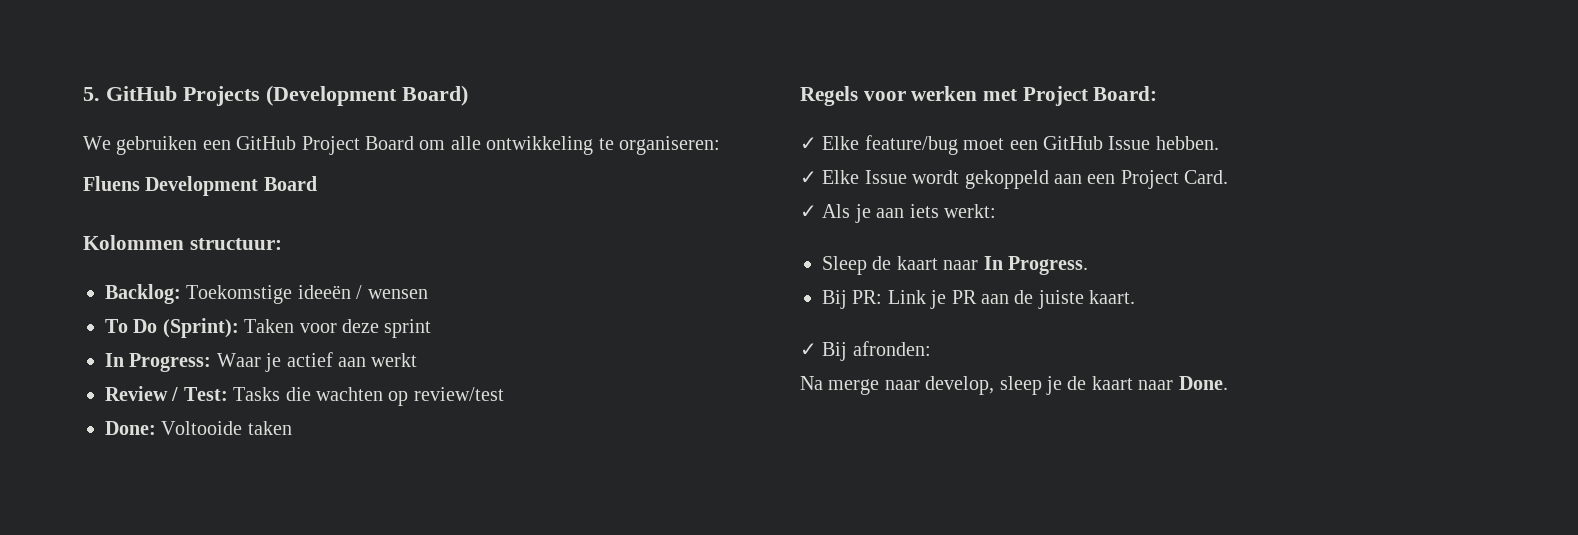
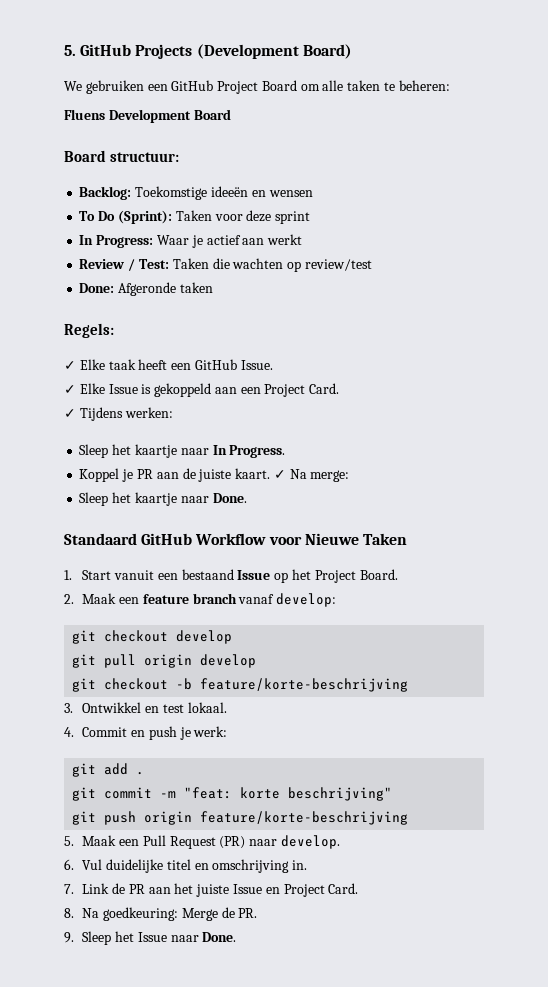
[486,136,720,155] ontwikkeling te organiseren: -> [347,80,450,91] taken te beheren:
[83,235,184,250] Kolommen -> [64,150,106,162] Board
[356,285,363,299] / -> [251,190,266,197] en
[233,387,281,401] Tasks -> [172,258,209,269] Taken
[161,421,243,435] Voltooide -> [118,282,177,296] Afgeronde
[800,86,1158,106] [800,135,1219,155] Regels voor werken met Project Board: // ✓ Elke feature/bug moet een GitHub Issue hebben. -> [64,323,114,338] [64,359,273,370] Regels: // ✓ Elke taak heeft een GitHub Issue.
[912,170,960,184] wordt -> [141,384,152,394] is
[822,204,996,223] [822,256,938,275] Als je aan iets werkt: // Sleep de kaart -> [79,407,173,421] [79,444,177,458] Tijdens werken: // Sleep het kaartje
[822,290,926,309] Bij PR: Link -> [79,468,120,482] Koppel
[800,341,931,361] [800,376,1133,395] // ✓ Bij afronden: // Na merge naar develop, sleep je de kaart -> [273,469,350,482] [79,492,247,506] [64,533,407,545] [64,569,398,583] [64,593,337,607] [72,630,233,644] [72,654,257,668] [72,678,409,692] [64,702,227,713] [64,726,228,740] [72,763,145,777] [72,787,393,801] [72,811,409,825] [64,835,341,849] [64,859,308,873] [64,883,359,897] [64,907,258,921] [64,931,167,945] ✓ Na merge: // Sleep het kaartje naar Done. // Standaard GitHub Workflow voor Nieuwe Taken // 1. Start vanuit een bestaand Issue op het Project Board. // 2. Maak een feature branch vanaf develop: // git checkout develop // git pull origin develop // git checkout -b feature/korte-beschrijving // 3. Ontwikkel en test lokaal. // 4. Commit en push je werk: // git add . // git commit -m "feat: korte beschrijving" // git push origin feature/korte-beschrijving // 5. Maak een Pull Request (PR) naar develop. // 6. Vul duidelijke titel en omschrijving in. // 7. Link de PR aan het juiste Issue en Project Card. // 8. Na goedkeuring: Merge de PR. // 9. Sleep het Issue

